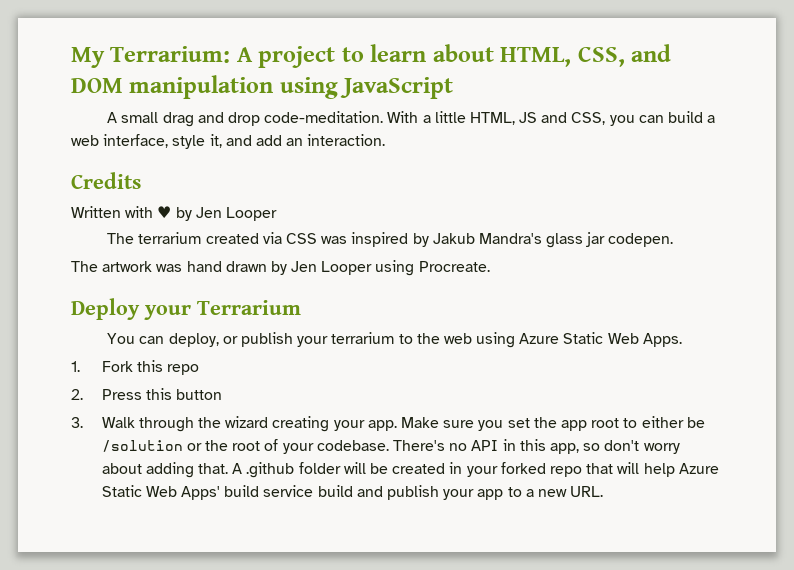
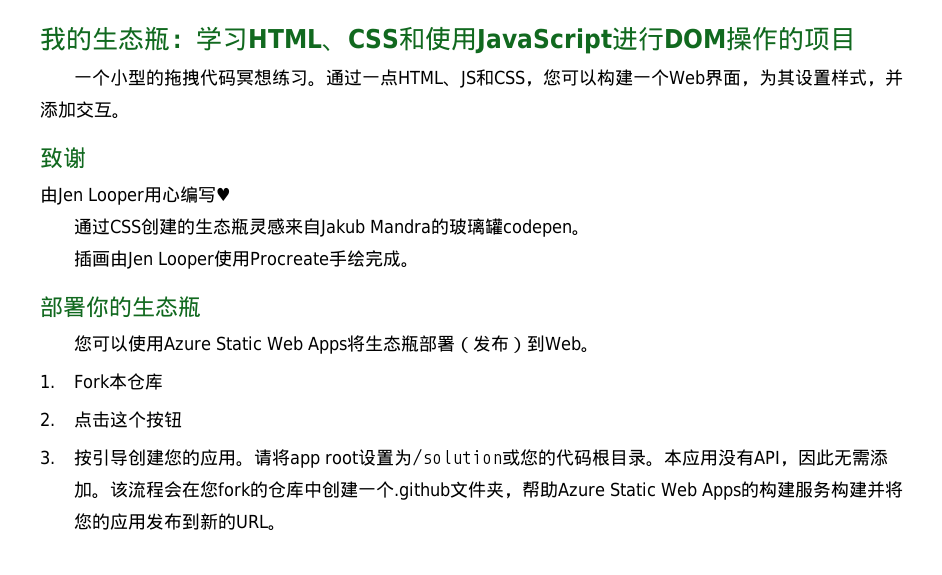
[71,44,672,68] [71,75,454,99] [107,111,716,127] [71,134,386,149] [71,172,141,189] [71,206,277,221] [107,232,674,248] [71,260,490,276] [71,298,301,320] [107,332,682,348] My Terrarium: A project to learn about HTML, CSS, and DOM manipulation using JavaScript // A small drag and drop code-meditation. With a little HTML, JS and CSS, you can build a web interface, style it, and add an interaction. // Credits // Written with ♥ by Jen Looper // The terrarium created via CSS was inspired by Jakub Mandra's glass jar codepen. // The artwork was hand drawn by Jen Looper using Procreate. // Deploy your Terrarium // You can deploy, or publish your terrarium to the web using Azure Static Web Apps. -> [40,26,856,54] [74,69,904,88] [40,101,130,119] [40,147,86,169] [40,186,231,205] [74,218,591,237] [74,250,420,269] [40,296,201,318] [74,335,600,354] 我的生态瓶：学习HTML、CSS和使用JavaScript进行DOM操作的项目 // 一个小型的拖拽代码冥想练习。通过一点HTML、JS和CSS，您可以构建一个Web界面，为其设置样式，并添加交互。 // 致谢 // 由Jen Looper用心编写♥ // 通过CSS创建的生态瓶灵感来自Jakub Mandra的玻璃罐codepen。 // 插画由Jen Looper使用Procreate手绘完成。 // 部署你的生态瓶 // 您可以使用Azure Static Web Apps将生态瓶部署（发布）到Web。
[136,360,200,375] this repo -> [109,373,164,390] 本仓库
[101,388,223,400] [71,416,705,432] [101,439,680,454] [101,462,719,478] [101,485,604,500] Press this button // 3. Walk through the wizard creating your app. Make sure you set the app root to either be /solution or the root of your codebase. There's no API in this app, so don't worry about adding that. A .github folder will be created in your forked repo that will help Azure Static Web Apps' build service build and publish your app to a new URL. -> [74,411,183,428] [40,448,889,468] [74,481,904,500] [74,513,287,531] 点击这个按钮 // 3.按引导创建您的应用。请将app root设置为/solution或您的代码根目录。本应用没有API，因此无需添加。该流程会在您fork的仓库中创建一个.github文件夹，帮助Azure Static Web Apps的构建服务构建并将您的应用发布到新的URL。

